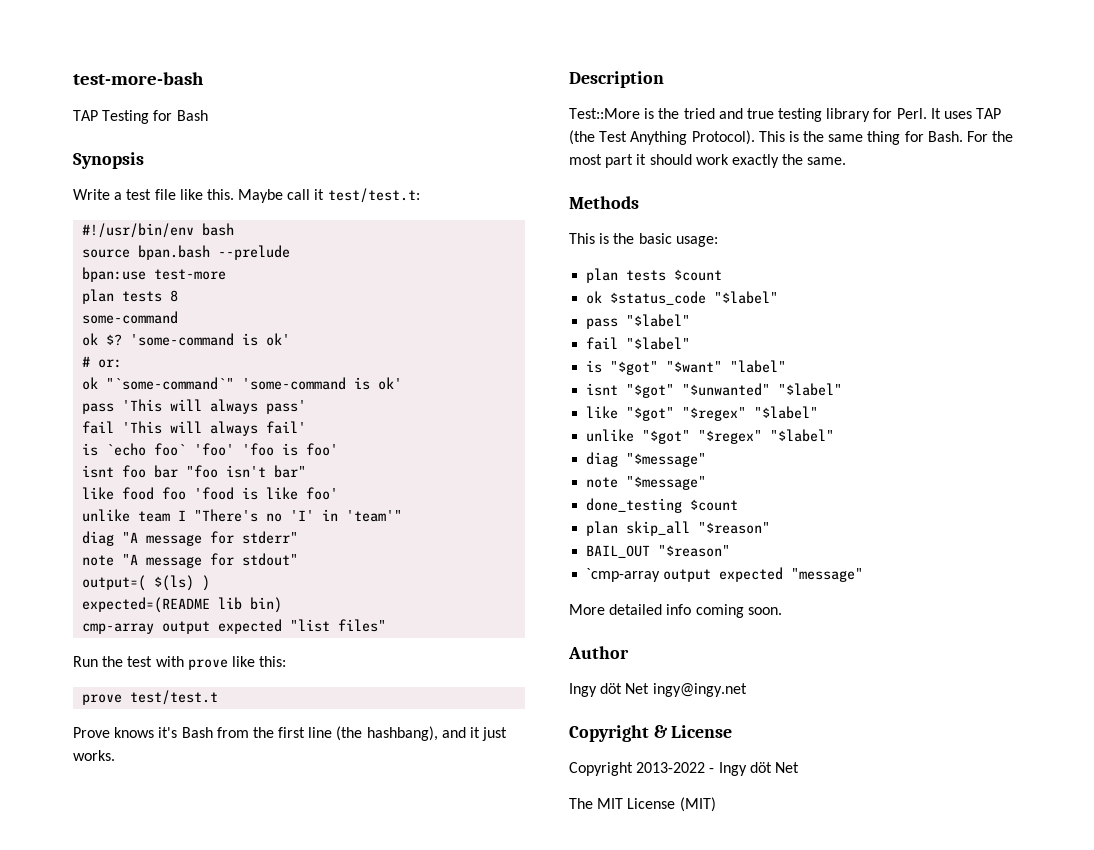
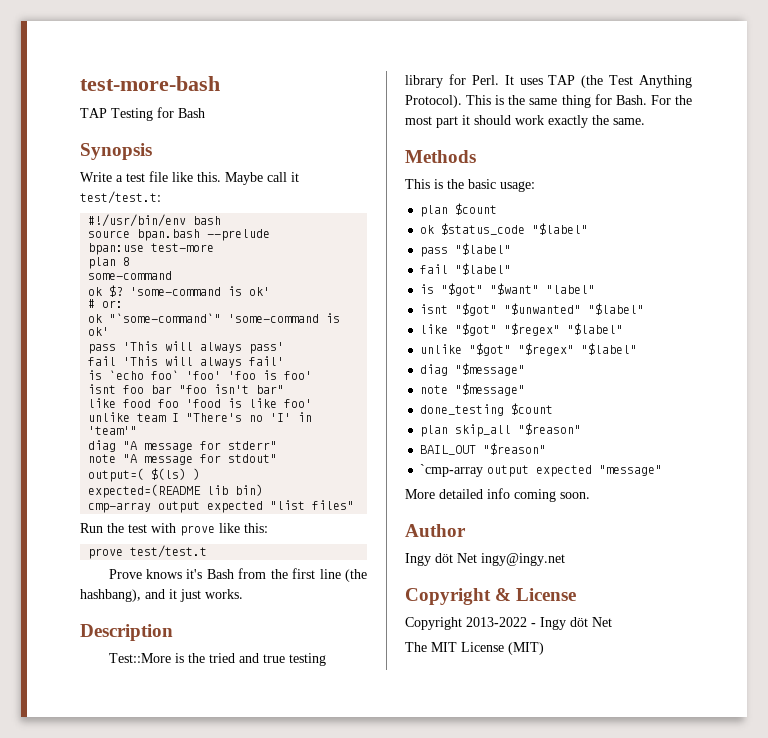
[122,291,163,302] tests -> (117, 263) none
[626,270,667,281] tests -> (449, 211) none

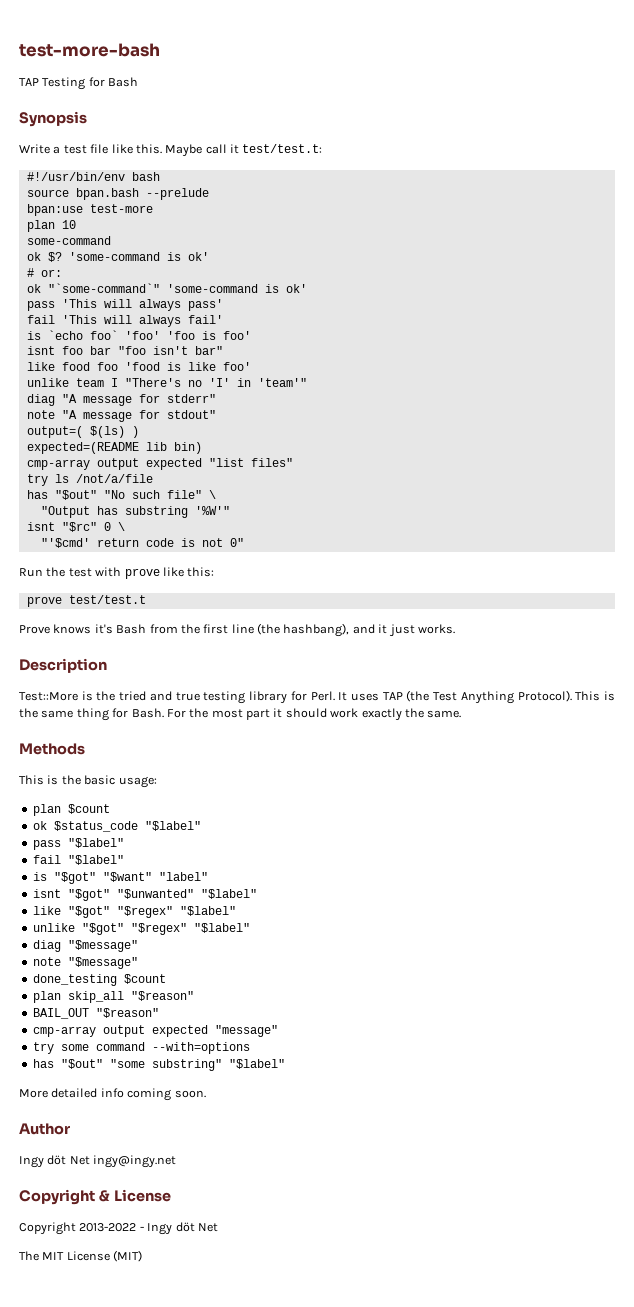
[123,257,131,266] 8 -> [61,220,76,229] 10
(355, 505) none -> [26,474,153,486] [26,490,216,500] [40,506,230,518] [26,522,125,532] [40,538,244,548] // try ls /not/a/file // has "$out" "No such file" \ // "Output has substring '%W'" // isnt "$rc" 0 \ // "'$cmd' return code is not 0"
[420,464,484,477] `cmp-array -> [32,1026,96,1037] cmp-array
(663, 470) none -> [32,1042,250,1054] [32,1059,285,1071] // try some command --with=options // has "$out" "some substring" "$label"

